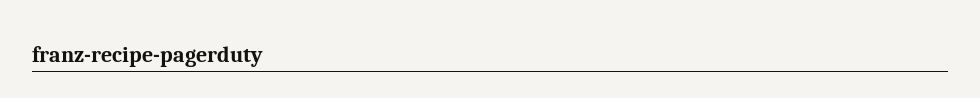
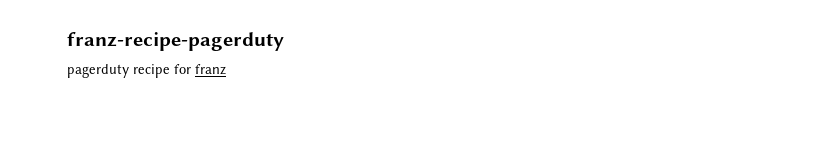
(263, 56) none -> [67,64,226,78] // pagerduty recipe for franz

